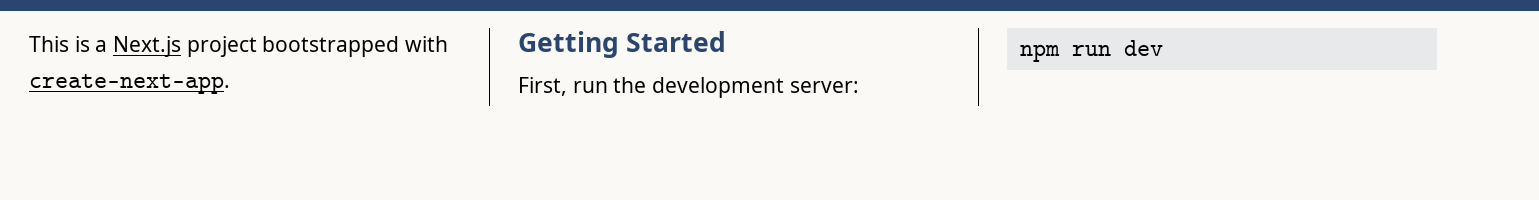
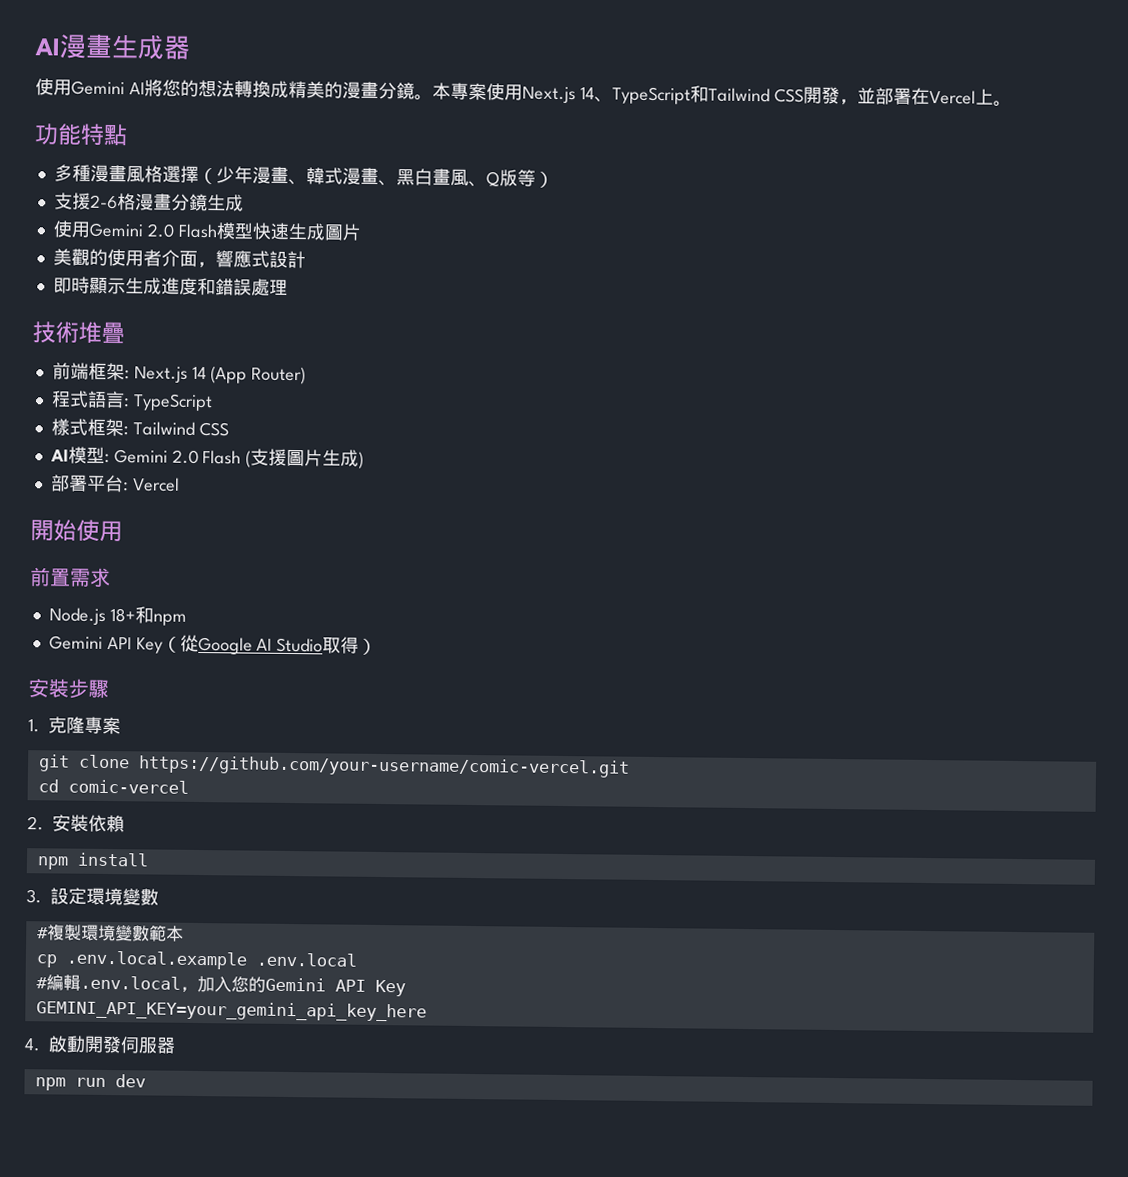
[29,36,449,57] [29,74,230,94] [518,31,727,58] [518,77,859,98] This is a Next.js project bootstrapped with create-next-app. // Getting Started // First, run the development server: -> [34,33,191,60] [35,78,1012,107] [34,123,128,147] [53,164,554,188] [53,192,244,212] [52,220,361,241] [52,248,306,269] [52,276,288,296] [32,321,125,344] [51,362,307,385] [50,390,213,412] [50,418,229,437] [49,446,365,469] [50,474,180,493] [30,519,123,543] [29,567,111,588] [48,606,187,626] [48,634,378,655] [28,678,109,699] [28,716,122,735] [37,754,630,778] [37,779,189,794] [27,814,125,833] [36,852,149,870] [26,887,159,906] [36,924,184,942] [35,950,357,970] [35,974,406,997] [35,1000,427,1022] [24,1035,176,1054] AI漫畫生成器 // 使用Gemini AI將您的想法轉換成精美的漫畫分鏡。本專案使用Next.js 14、TypeScript和Tailwind CSS開發，並部署在Vercel上。 // 功能特點 // 多種漫畫風格選擇（少年漫畫、韓式漫畫、黑白畫風、Q版等） // 支援2-6格漫畫分鏡生成 // 使用Gemini 2.0 Flash模型快速生成圖片 // 美觀的使用者介面，響應式設計 // 即時顯示生成進度和錯誤處理 // 技術堆疊 // 前端框架: Next.js 14 (App Router) // 程式語言: TypeScript // 樣式框架: Tailwind CSS // AI模型: Gemini 2.0 Flash (支援圖片生成) // 部署平台: Vercel // 開始使用 // 前置需求 // Node.js 18+和npm // Gemini API Key（從Google AI Studio取得） // 安裝步驟 // 1.克隆專案 // git clone https://github.com/your-username/comic-vercel.git // cd comic-vercel // 2.安裝依賴 // npm install // 3.設定環境變數 // #複製環境變數範本 // cp .env.local.example .env.local // #編輯.env.local，加入您的Gemini API Key // GEMINI_API_KEY=your_gemini_api_key_here // 4.啟動開發伺服器

